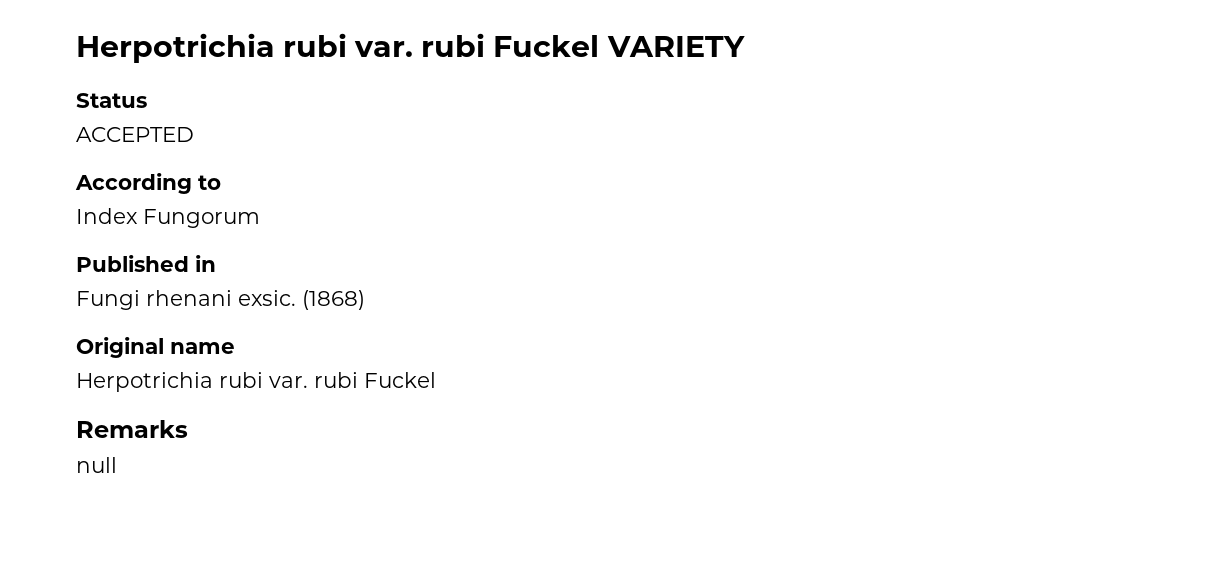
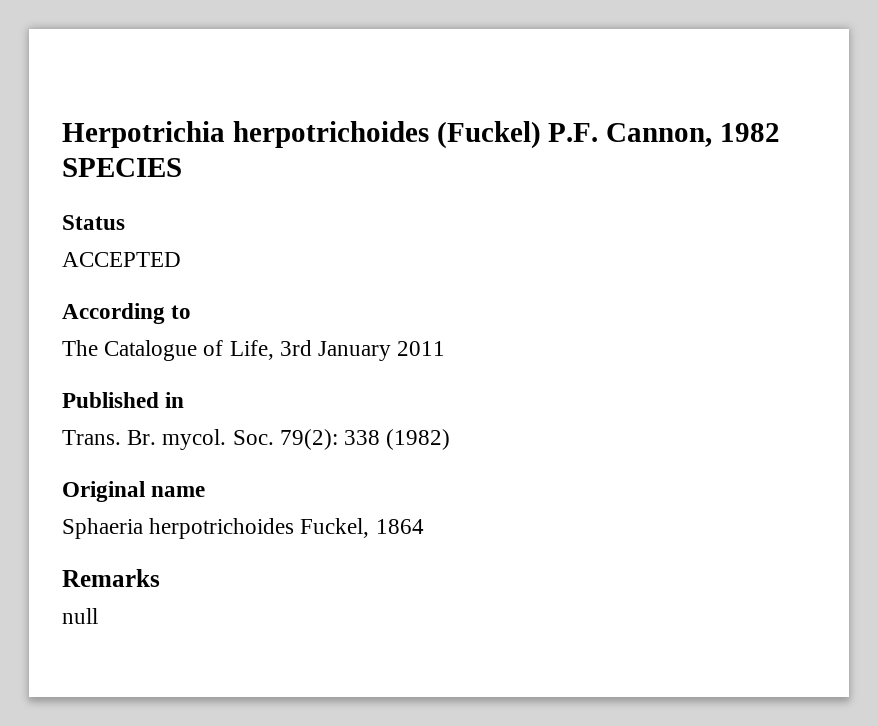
[76,33,745,63] [76,93,147,108] [76,127,194,142] [75,173,221,194] [76,208,260,228] [76,255,216,272] [76,290,365,310] [76,337,235,358] [76,372,436,392] Herpotrichia rubi var. rubi Fuckel VARIETY // Status // ACCEPTED // According to // Index Fungorum // Published in // Fungi rhenani exsic. (1868) // Original name // Herpotrichia rubi var. rubi Fuckel -> [62,121,781,149] [62,158,182,177] [62,215,125,230] [62,252,181,267] [62,303,192,324] [62,340,446,361] [62,392,185,408] [62,429,451,450] [62,481,206,502] [62,518,424,539] Herpotrichia herpotrichoides (Fuckel) P.F. Cannon, 1982 SPECIES // Status // ACCEPTED // According to // The Catalogue of Life, 3rd January 2011 // Published in // Trans. Br. mycol. Soc. 79(2): 338 (1982) // Original name // Sphaeria herpotrichoides Fuckel, 1864

